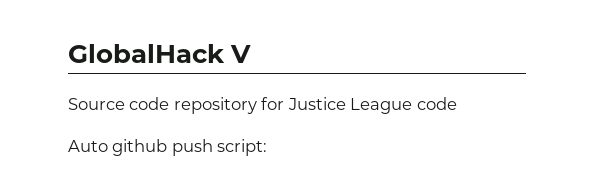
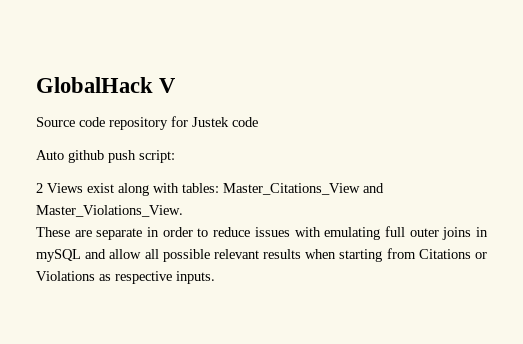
[287,97,413,114] Justice League -> [192,117,229,127] Justek
(268, 147) none -> [36,183,384,196] [36,205,183,217] [36,226,488,240] [36,248,488,262] [36,271,215,284] // 2 Views exist along with tables: Master_Citations_View and Master_Violations_View. // These are separate in order to reduce issues with emulating full outer joins in mySQL and allow all possible relevant results when starting from Citations or Violations as respective inputs.

